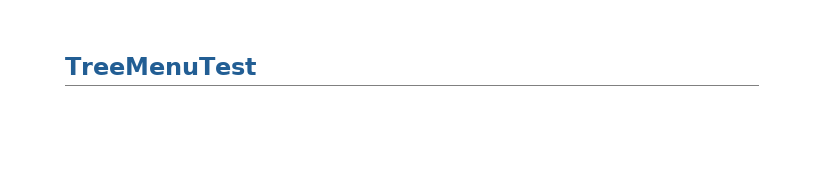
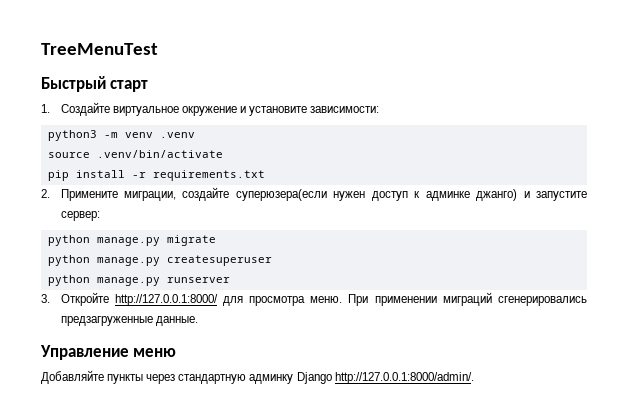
(256, 66) none -> [41,76,149,92] [41,102,380,116] [47,130,195,141] [47,150,223,158] [47,170,265,181] [41,187,587,201] [60,211,100,221] [47,235,216,246] [47,255,272,266] [47,275,230,286] [41,292,587,306] [60,316,198,326] [40,345,177,360] [41,370,474,384] // Быстрый старт // 1. Создайте виртуальное окружение и установите зависимости: // python3 -m venv .venv // source .venv/bin/activate // pip install -r requirements.txt // 2. Примените миграции, создайте суперюзера(если нужен доступ к админке джанго) и запустите сервер: // python manage.py migrate // python manage.py createsuperuser // python manage.py runserver // 3. Откройте http://127.0.0.1:8000/ для просмотра меню. При применении миграций сгенерировались предзагруженные данные. // Управление меню // Добавляйте пункты через стандартную админку Django http://127.0.0.1:8000/admin/.

